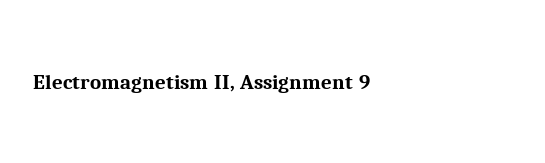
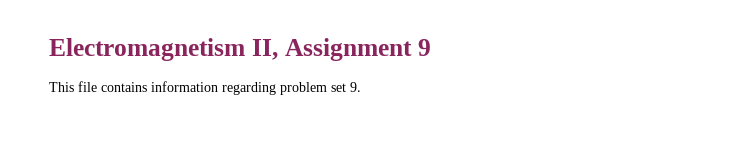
(370, 82) none -> [49,81,361,95] // This file contains information regarding problem set 9.

